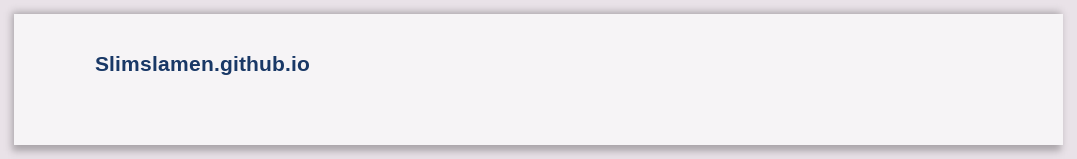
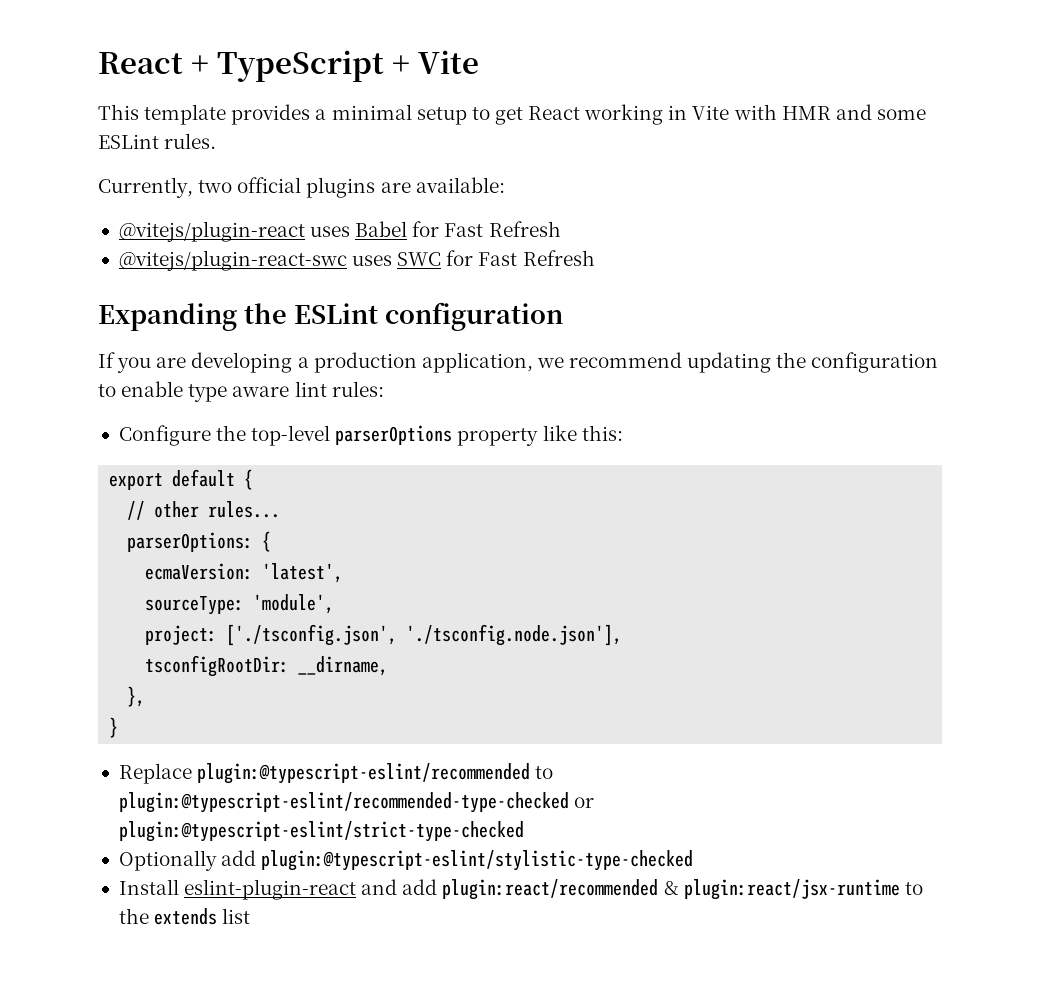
[95,56,310,75] Slimslamen.github.io -> [98,50,479,82] [98,104,926,125] [98,133,217,149] [98,177,505,198] [118,221,561,242] [118,250,595,271] [98,302,563,331] [98,352,939,373] [98,381,384,402] [118,425,623,446] [109,469,254,490] [127,501,281,520] [127,531,272,552] [145,563,344,583] [145,594,335,615] [145,624,623,646] [145,655,389,677] [127,686,146,707] [109,717,119,738] [118,763,554,784] [118,792,595,813] [118,821,524,842] [118,850,694,871] [118,879,923,900] [118,908,251,925] React + TypeScript + Vite // This template provides a minimal setup to get React working in Vite with HMR and some ESLint rules. // Currently, two official plugins are available: // @vitejs/plugin-react uses Babel for Fast Refresh // @vitejs/plugin-react-swc uses SWC for Fast Refresh // Expanding the ESLint configuration // If you are developing a production application, we recommend updating the configuration to enable type aware lint rules: // Configure the top-level parserOptions property like this: // export default { // // other rules... // parserOptions: { // ecmaVersion: 'latest', // sourceType: 'module', // project: ['./tsconfig.json', './tsconfig.node.json'], // tsconfigRootDir: __dirname, // }, // } // Replace plugin:@typescript-eslint/recommended to plugin:@typescript-eslint/recommended-type-checked or plugin:@typescript-eslint/strict-type-checked // Optionally add plugin:@typescript-eslint/stylistic-type-checked // Install eslint-plugin-react and add plugin:react/recommended & plugin:react/jsx-runtime to the extends list

